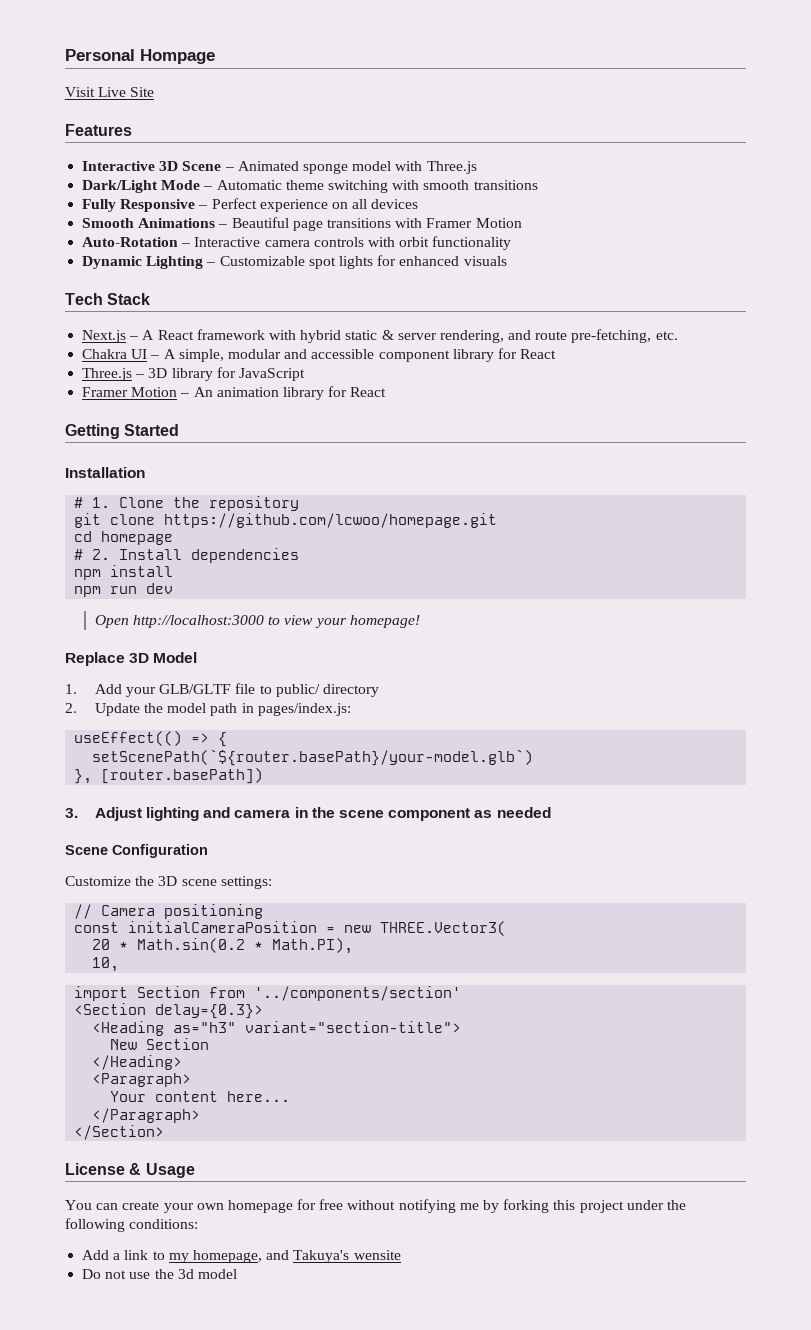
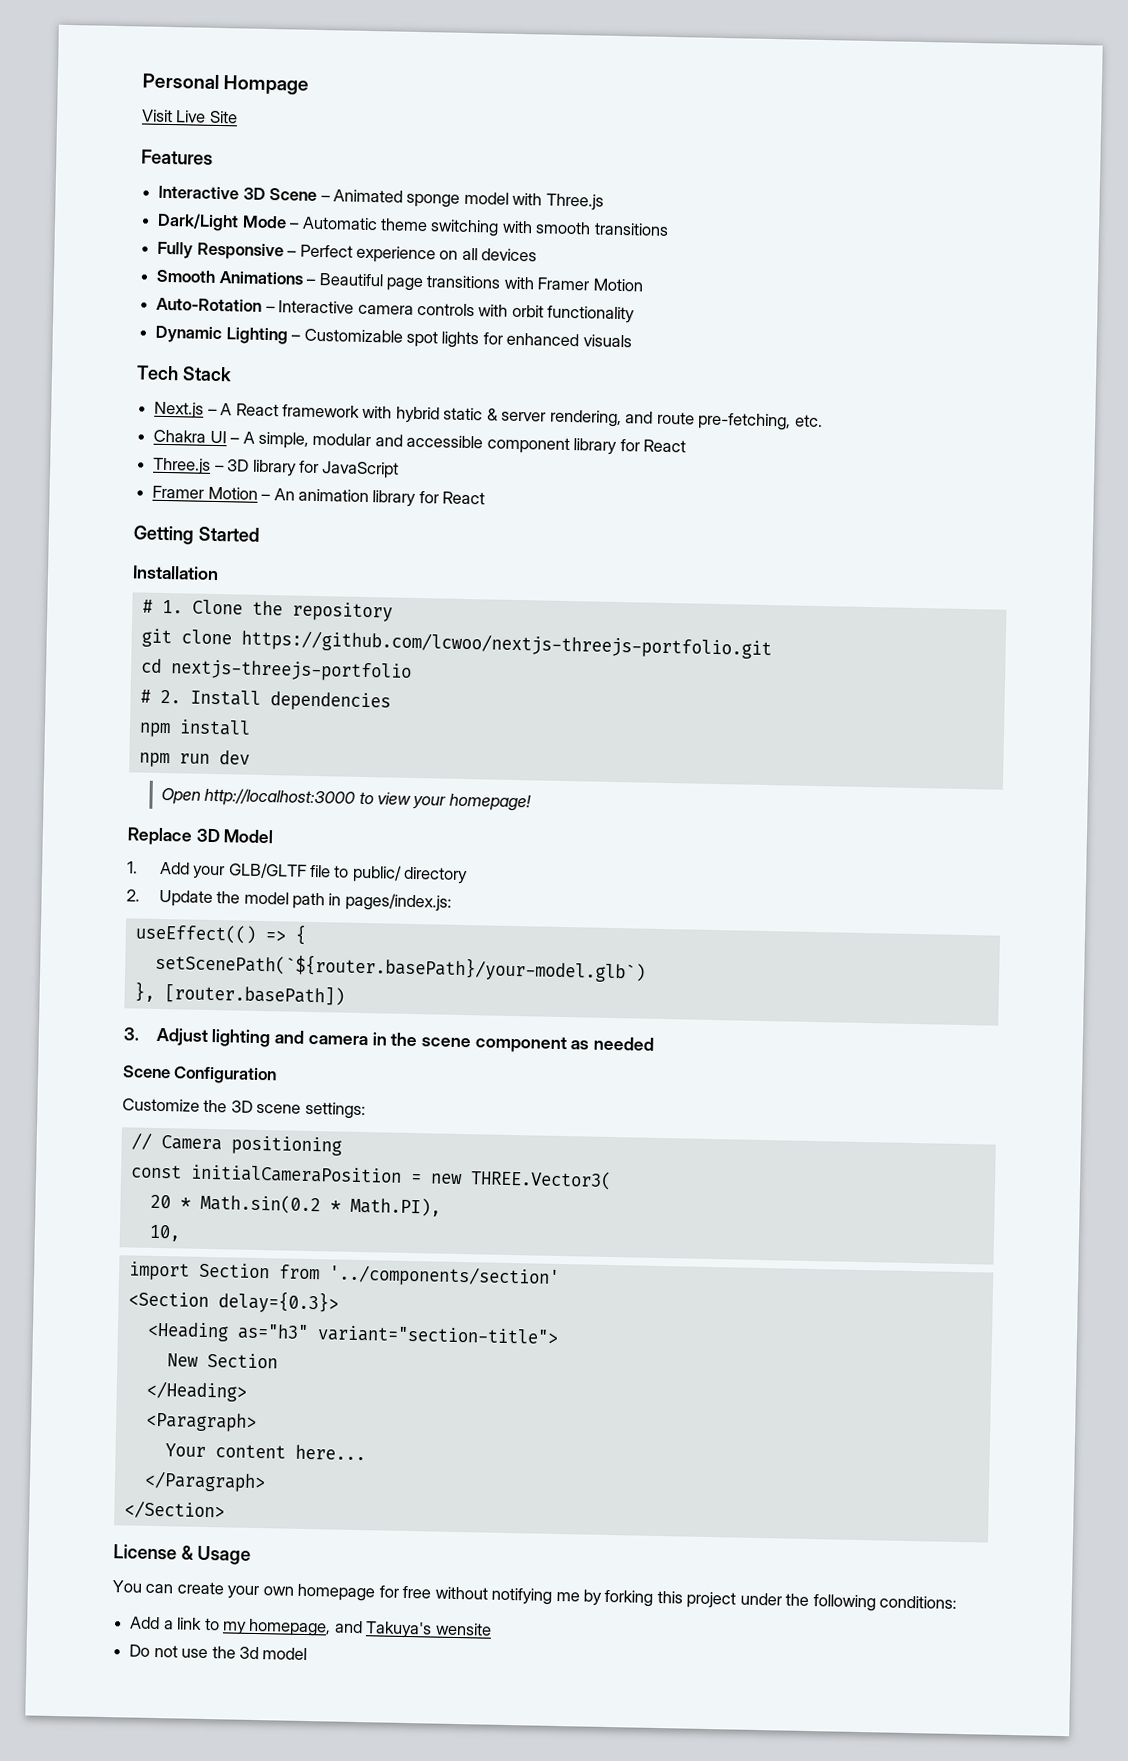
[164,513,498,528] https://github.com/lcwoo/homepage.git -> [240,629,772,660] https://github.com/lcwoo/nextjs-threejs-portfolio.git
[101,531,174,545] homepage -> [169,659,412,682] nextjs-threejs-portfolio

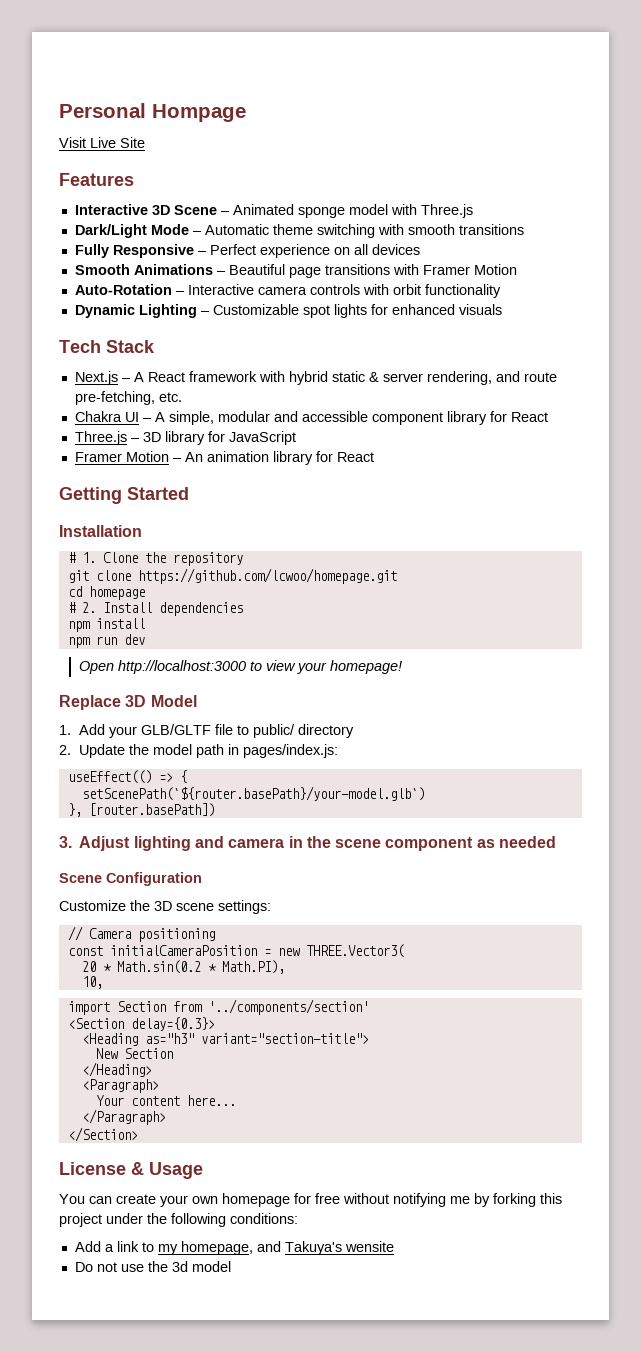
[240,629,772,660] https://github.com/lcwoo/nextjs-threejs-portfolio.git -> [137,568,397,584] https://github.com/lcwoo/homepage.git
[169,659,412,682] nextjs-threejs-portfolio -> [88,586,145,600] homepage

